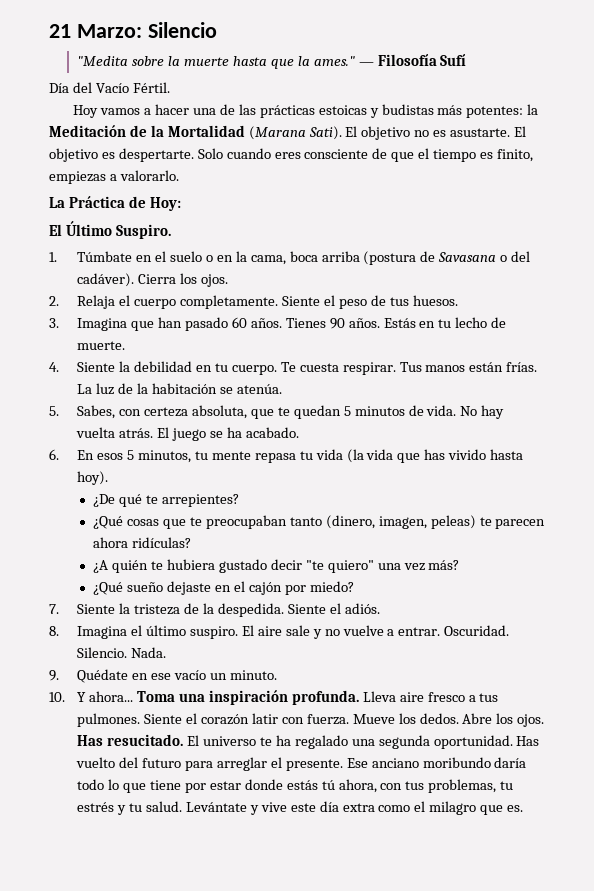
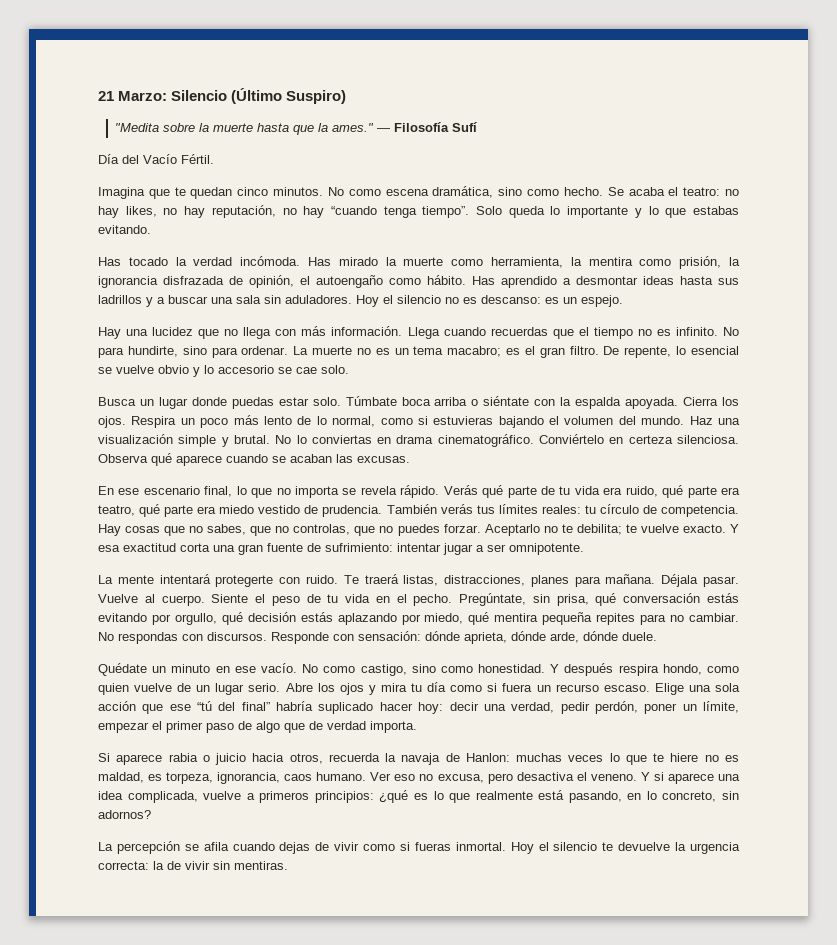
(217, 30) none -> [231,88,347,104] (Último Suspiro)
[73,104,539,118] [49,125,527,140] [49,148,533,162] [49,170,179,184] [49,196,181,211] [49,221,171,239] [49,251,531,265] [77,273,229,287] [49,295,458,309] [49,317,507,331] [77,341,126,350] [49,361,538,375] [77,383,282,395] [49,405,505,419] [76,427,299,441] [49,449,524,463] [77,471,109,485] [93,494,240,507] [93,515,546,529] [93,537,192,548] [93,559,460,573] [93,581,354,595] [49,603,380,617] [49,625,510,639] [77,647,167,658] [49,669,277,683] [49,690,499,705] [77,713,545,727] [77,734,540,749] [76,757,527,771] [77,779,514,793] [77,801,524,815] Hoy vamos a hacer una de las prácticas estoicas y budistas más potentes: la Meditación de la Mortalidad (Marana Sati). El objetivo no es asustarte. El objetivo es despertarte. Solo cuando eres consciente de que el tiempo es finito, empiezas a valorarlo. // La Práctica de Hoy: // El Último Suspiro. // 1. Túmbate en el suelo o en la cama, boca arriba (postura de Savasana o del cadáver). Cierra los ojos. // 2. Relaja el cuerpo completamente. Siente el peso de tus huesos. // 3. Imagina que han pasado 60 años. Tienes 90 años. Estás en tu lecho de muerte. // 4. Siente la debilidad en tu cuerpo. Te cuesta respirar. Tus manos están frías. La luz de la habitación se atenúa. // 5. Sabes, con certeza absoluta, que te quedan 5 minutos de vida. No hay vuelta atrás. El juego se ha acabado. // 6. En esos 5 minutos, tu mente repasa tu vida (la vida que has vivido hasta hoy). // ¿De qué te arrepientes? // ¿Qué cosas que te preocupaban tanto (dinero, imagen, peleas) te parecen ahora ridículas? // ¿A quién te hubiera gustado decir "te quiero" una vez más? // ¿Qué sueño dejaste en el cajón por miedo? // 7. Siente la tristeza de la despedida. Siente el adiós. // 8. Imagina el último suspiro. El aire sale y no vuelve a entrar. Oscuridad. Silencio. Nada. // 9. Quédate en ese vacío un minuto. // 10. Y ahora... Toma una inspiración profunda. Lleva aire fresco a tus pulmones. Siente el corazón latir con fuerza. Mueve los dedos. Abre los ojos. Has resucitado. El universo te ha regalado una segunda oportunidad. Has vuelto del futuro para arreglar el presente. Ese anciano moribundo daría todo lo que tiene por estar donde estás tú ahora, con tus problemas, tu estrés y tu salud. Levántate y vive este día extra como el milagro que es. -> [98,186,740,199] [98,205,740,218] [98,225,151,234] [98,256,740,269] [98,275,739,288] [98,295,623,307] [98,326,739,339] [98,346,740,358] [98,365,349,377] [98,396,740,409] [98,415,741,428] [98,434,739,447] [98,453,410,466] [98,485,741,498] [98,504,739,517] [98,524,739,536] [98,543,584,555] [98,574,739,587] [98,593,739,606] [98,612,739,625] [98,631,657,644] [98,663,739,676] [98,682,740,695] [98,701,740,714] [98,721,417,733] [98,753,739,765] [98,772,740,784] [98,790,739,803] [98,810,151,819] [98,841,741,854] [98,861,288,870] Imagina que te quedan cinco minutos. No como escena dramática, sino como hecho. Se acaba el teatro: no hay likes, no hay reputación, no hay “cuando tenga tiempo”. Solo queda lo importante y lo que estabas evitando. // Has tocado la verdad incómoda. Has mirado la muerte como herramienta, la mentira como prisión, la ignorancia disfrazada de opinión, el autoengaño como hábito. Has aprendido a desmontar ideas hasta sus ladrillos y a buscar una sala sin aduladores. Hoy el silencio no es descanso: es un espejo. // Hay una lucidez que no llega con más información. Llega cuando recuerdas que el tiempo no es infinito. No para hundirte, sino para ordenar. La muerte no es un tema macabro; es el gran filtro. De repente, lo esencial se vuelve obvio y lo accesorio se cae solo. // Busca un lugar donde puedas estar solo. Túmbate boca arriba o siéntate con la espalda apoyada. Cierra los ojos. Respira un poco más lento de lo normal, como si estuvieras bajando el volumen del mundo. Haz una visualización simple y brutal. No lo conviertas en drama cinematográfico. Conviértelo en certeza silenciosa. Observa qué aparece cuando se acaban las excusas. // En ese escenario final, lo que no importa se revela rápido. Verás qué parte de tu vida era ruido, qué parte era teatro, qué parte era miedo vestido de prudencia. También verás tus límites reales: tu círculo de competencia. Hay cosas que no sabes, que no controlas, que no puedes forzar. Aceptarlo no te debilita; te vuelve exacto. Y esa exactitud corta una gran fuente de sufrimiento: intentar jugar a ser omnipotente. // La mente intentará protegerte con ruido. Te traerá listas, distracciones, planes para mañana. Déjala pasar. Vuelve al cuerpo. Siente el peso de tu vida en el pecho. Pregúntate, sin prisa, qué conversación estás evitando por orgullo, qué decisión estás aplazando por miedo, qué mentira pequeña repites para no cambiar. No respondas con discursos. Responde con sensación: dónde aprieta, dónde arde, dónde duele. // Quédate un minuto en ese vacío. No como castigo, sino como honestidad. Y después respira hondo, como quien vuelve de un lugar serio. Abre los ojos y mira tu día como si fuera un recurso escaso. Elige una sola acción que ese “tú del final” habría suplicado hacer hoy: decir una verdad, pedir perdón, poner un límite, empezar el primer paso de algo que de verdad importa. // Si aparece rabia o juicio hacia otros, recuerda la navaja de Hanlon: muchas veces lo que te hiere no es maldad, es torpeza, ignorancia, caos humano. Ver eso no excusa, pero desactiva el veneno. Y si aparece una idea complicada, vuelve a primeros principios: ¿qué es lo que realmente está pasando, en lo concreto, sin adornos? // La percepción se afila cuando dejas de vivir como si fueras inmortal. Hoy el silencio te devuelve la urgencia correcta: la de vivir sin mentiras.

